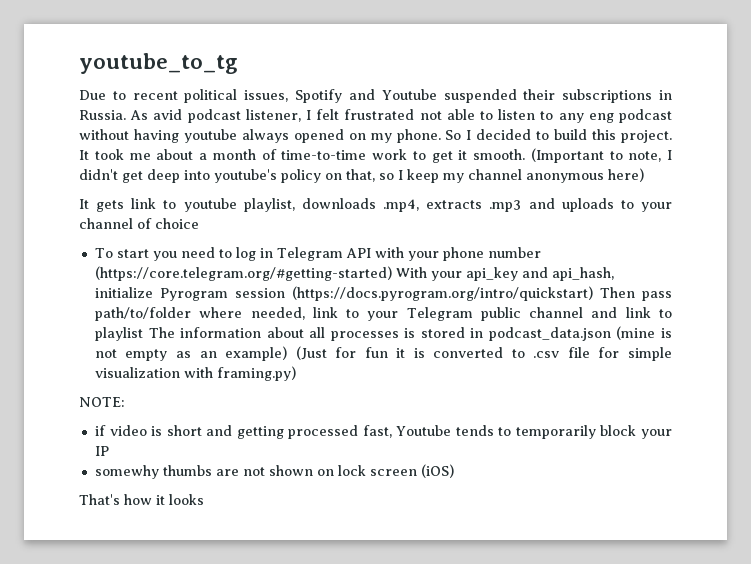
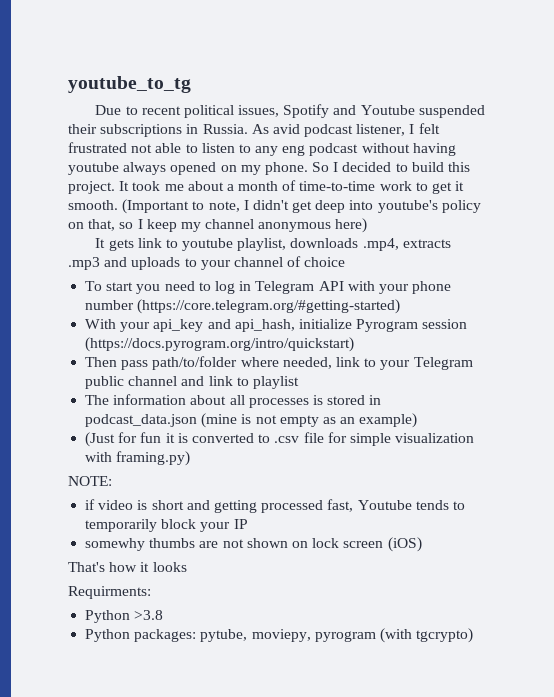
(392, 273) none -> (401, 306) //
(593, 293) none -> (355, 344) //
(143, 334) none -> (299, 382) //
(288, 353) none -> (418, 420) //
(204, 499) none -> [68,586,151,599] [85,610,164,623] [85,628,474,643] // Requirments: // Python >3.8 // Python packages: pytube, moviepy, pyrogram (with tgcrypto)

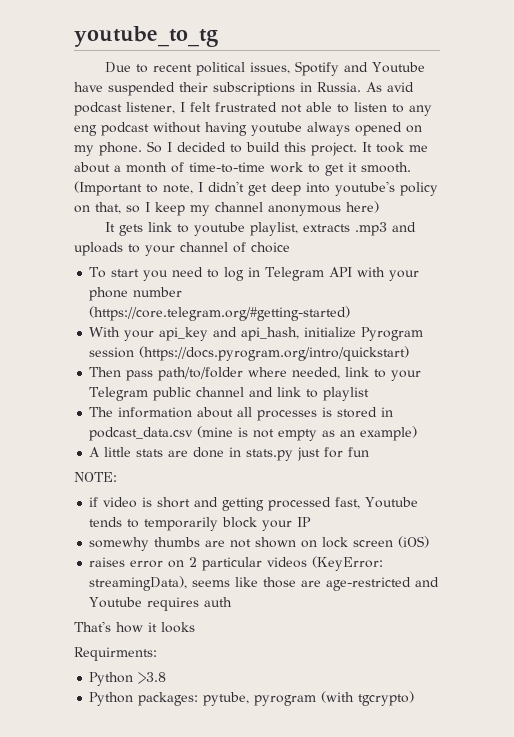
(415, 110) none -> [74,82,103,92] have
[290,238,399,251] downloads .mp4, -> (298, 229) none
[85,414,198,427] podcast_data.json -> [89,427,194,441] podcast_data.csv
[85,432,475,447] [85,451,191,466] (Just for fun it is converted to .csv file for simple visualization with framing.py) -> [89,447,370,461] A little stats are done in stats.py just for fun
(422, 544) none -> [89,556,384,571] [89,576,440,591] [89,597,233,611] // raises error on 2 particular videos (KeyError: streamingData), seems like those are age-restricted and Youtube requires auth
[251,629,311,642] moviepy, -> (250, 699) none

